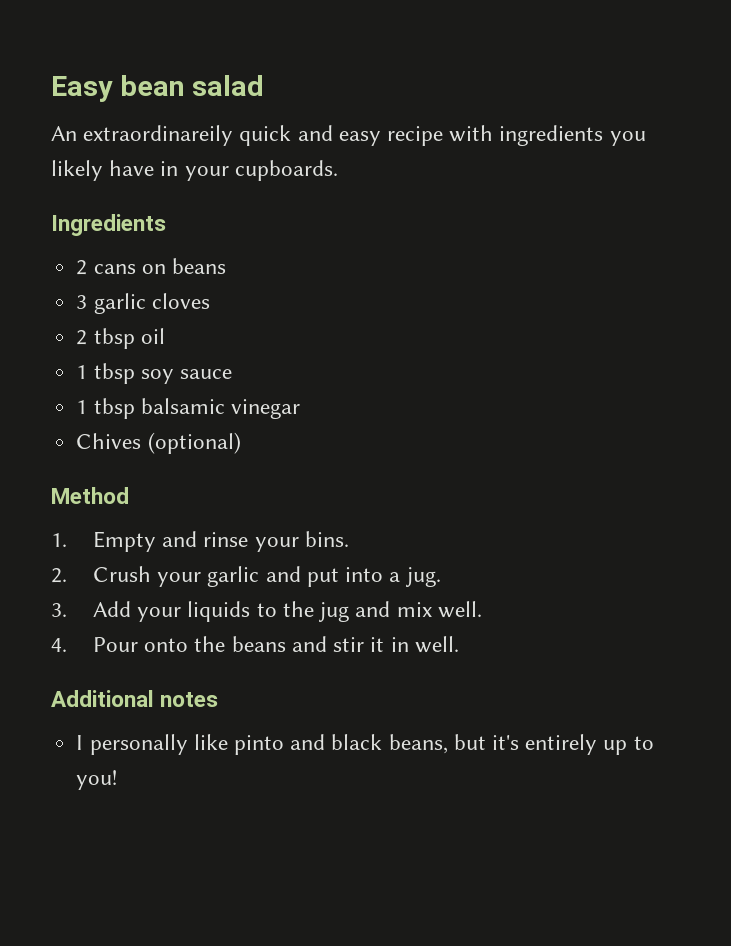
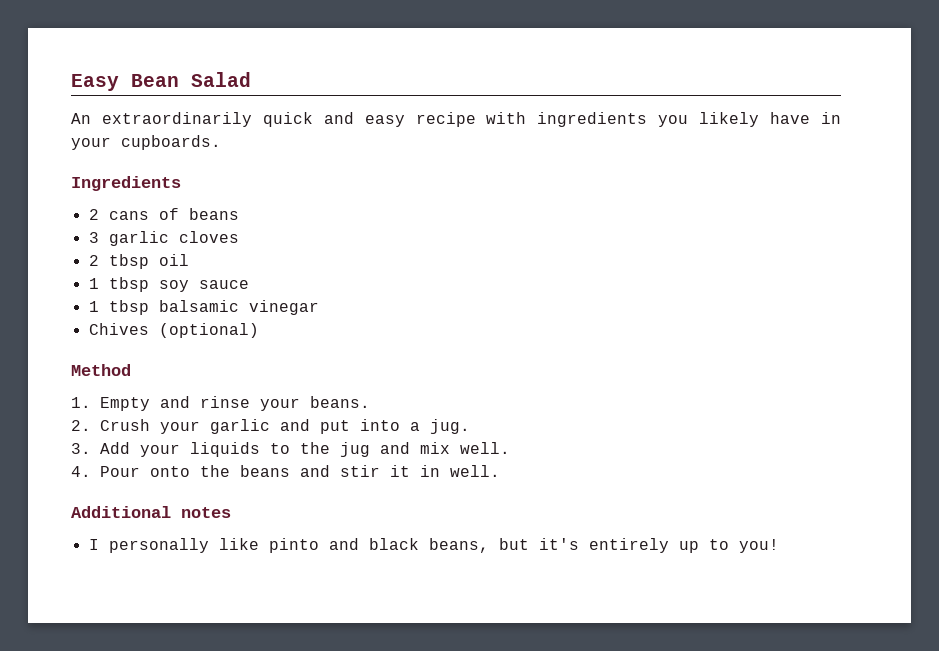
[119,75,265,96] bean salad -> [131,72,251,87] Bean Salad
[83,125,234,146] extraordinareily -> [101,112,252,127] extraordinarily
[141,264,166,274] on -> [158,208,179,220] of
[304,531,349,547] bins. -> [310,396,371,408] beans.

